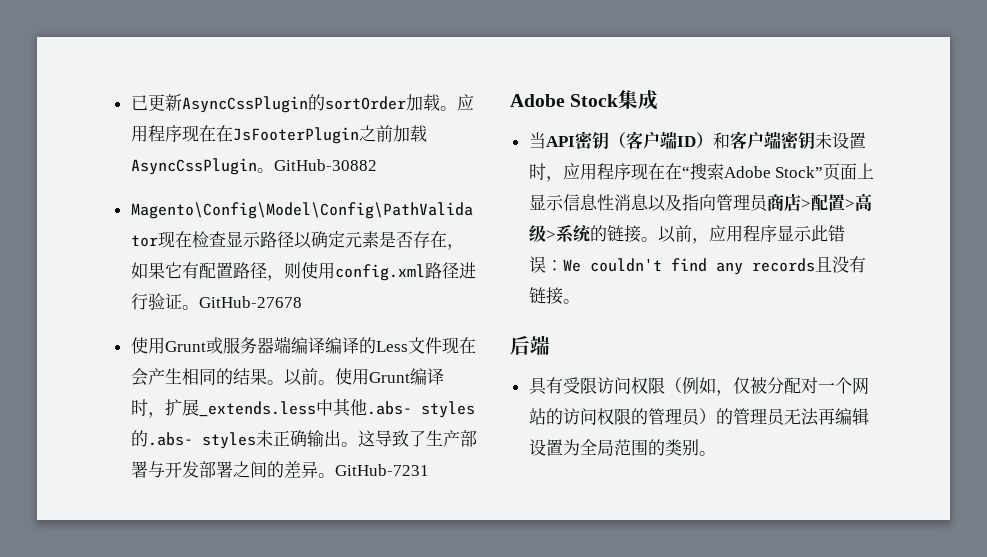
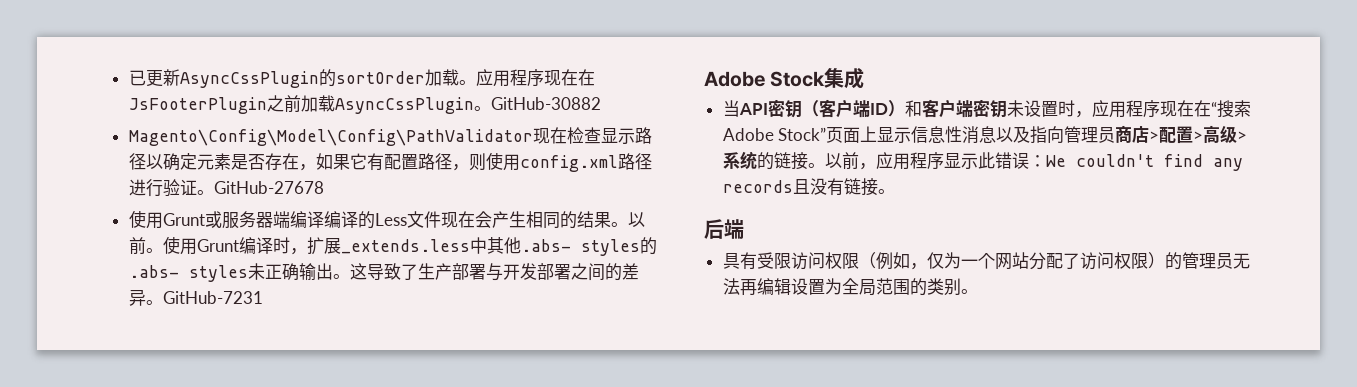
[749,377,818,394] 被分配对 -> [943,252,961,269] 为
[545,408,701,426] 的访问权限的管理员 -> [1028,252,1148,270] 分配了访问权限

